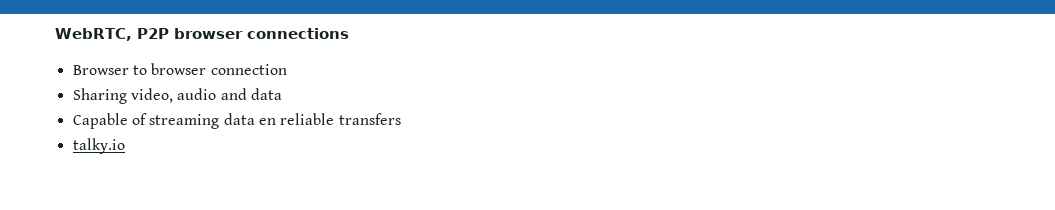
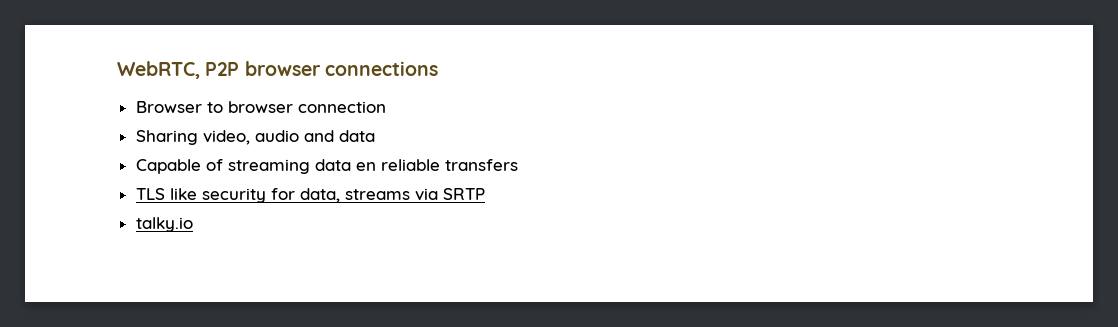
(401, 119) none -> [135,188,485,203] // TLS like security for data, streams via SRTP

